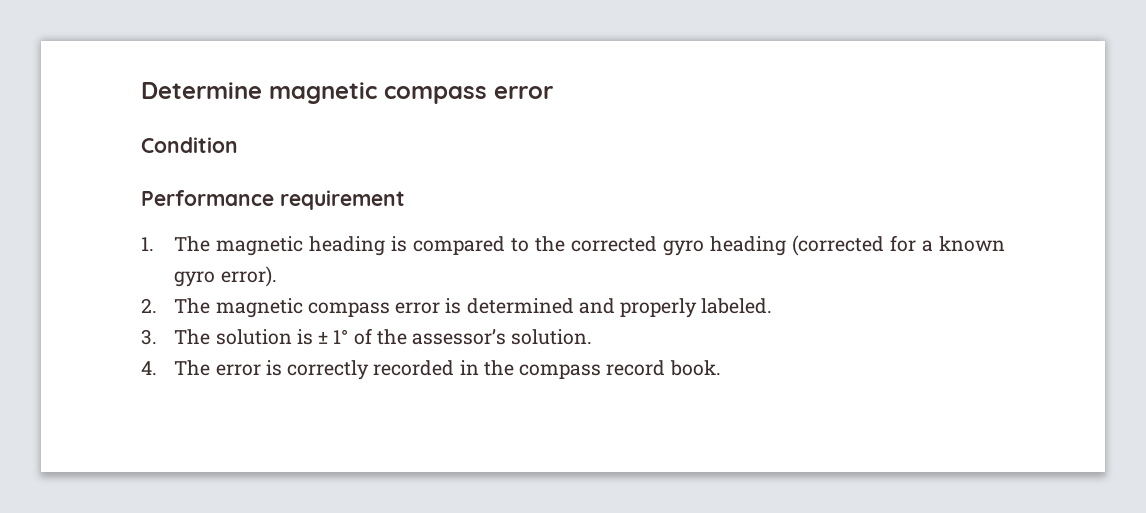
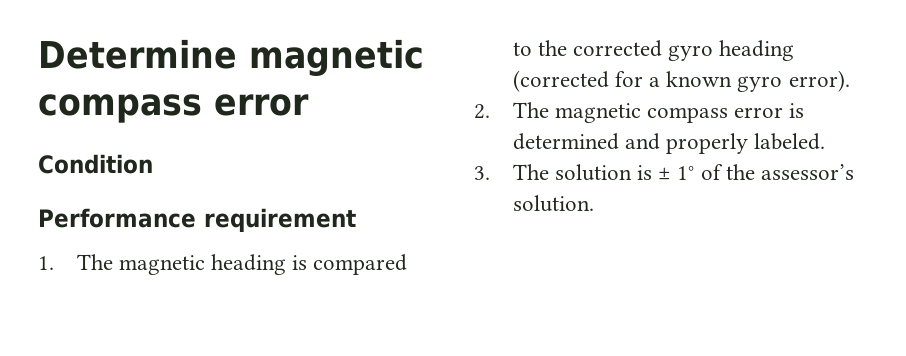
[141,360,721,380] // 4. The error is correctly recorded in the compass record book. -> (594, 203) none

